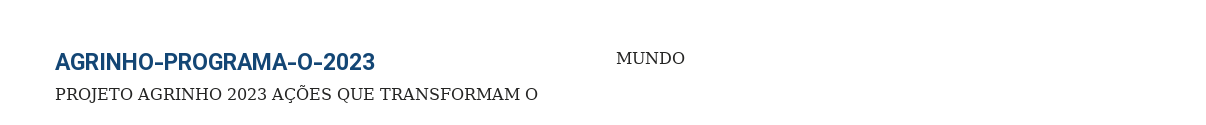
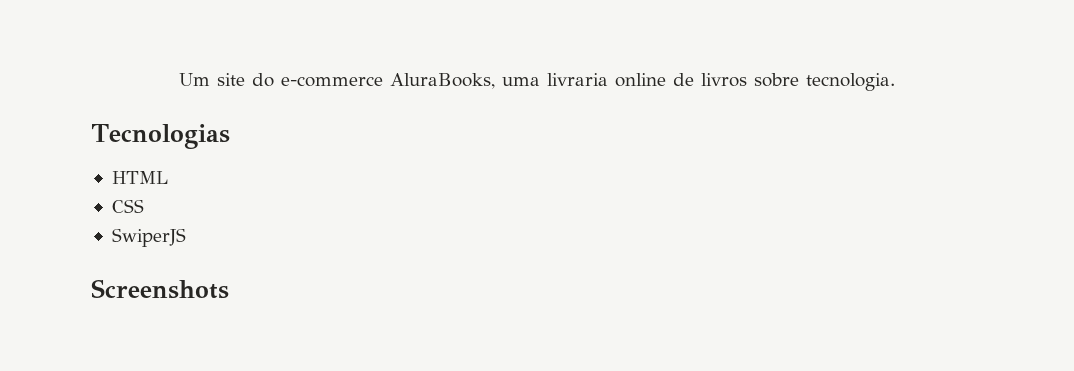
[55,53,375,70] [55,85,538,103] [616,52,685,64] AGRINHO-PROGRAMA-O-2023 // PROJETO AGRINHO 2023 AÇÕES QUE TRANSFORMAM O MUNDO -> [179,73,895,91] [91,124,230,149] [111,171,168,184] [111,199,144,213] [111,228,186,247] [91,279,229,299] Um site do e-commerce AluraBooks, uma livraria online de livros sobre tecnologia. // Tecnologias // HTML // CSS // SwiperJS // Screenshots

